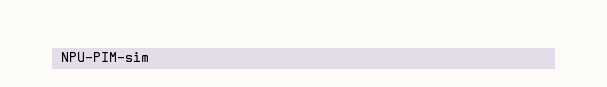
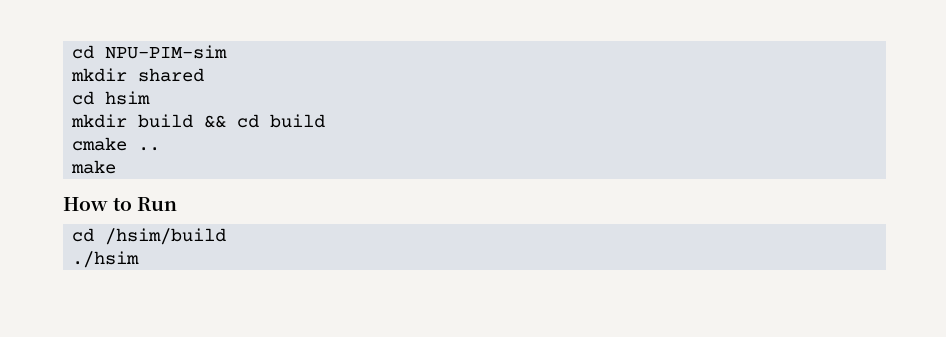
(60, 57) none -> [72,45,94,59] cd
(149, 57) none -> [71,68,204,82] [72,91,150,105] [71,114,325,128] [72,137,160,151] [71,160,116,174] [63,197,178,211] [72,228,226,245] [72,251,139,268] // mkdir shared // cd hsim // mkdir build && cd build // cmake .. // make // How to Run // cd /hsim/build // ./hsim

